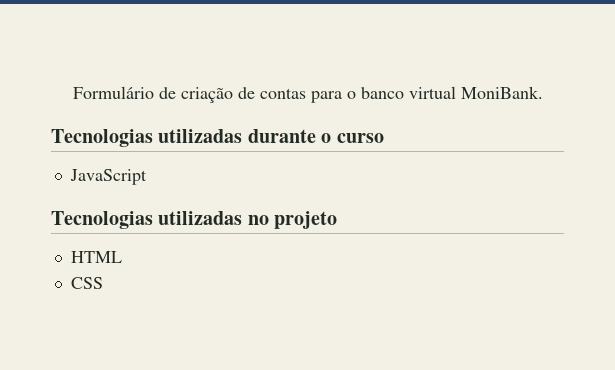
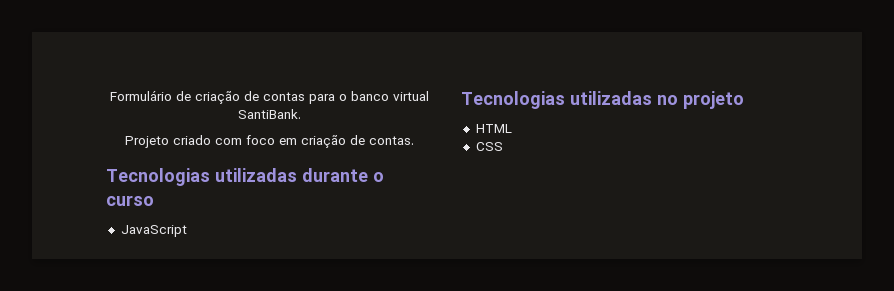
[460,86,543,99] MoniBank. -> [238,109,301,119] [125,135,414,148] SantiBank. // Projeto criado com foco em criação de contas.

